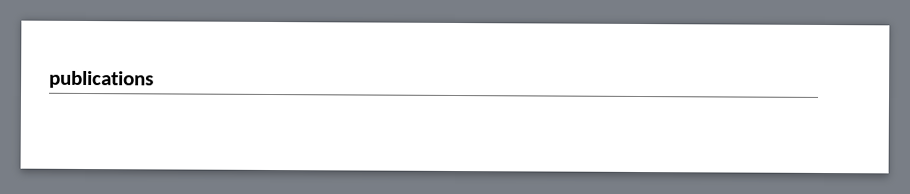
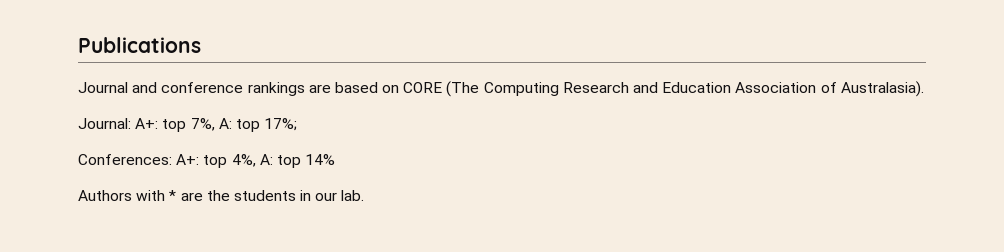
[49,70,154,89] publications -> [78,37,201,53] [78,81,924,97] [78,118,298,132] [78,154,336,168] [78,190,365,201] Publications // Journal and conference rankings are based on CORE (The Computing Research and Education Association of Australasia). // Journal: A+: top 7%, A: top 17%; // Conferences: A+: top 4%, A: top 14% // Authors with * are the students in our lab.

